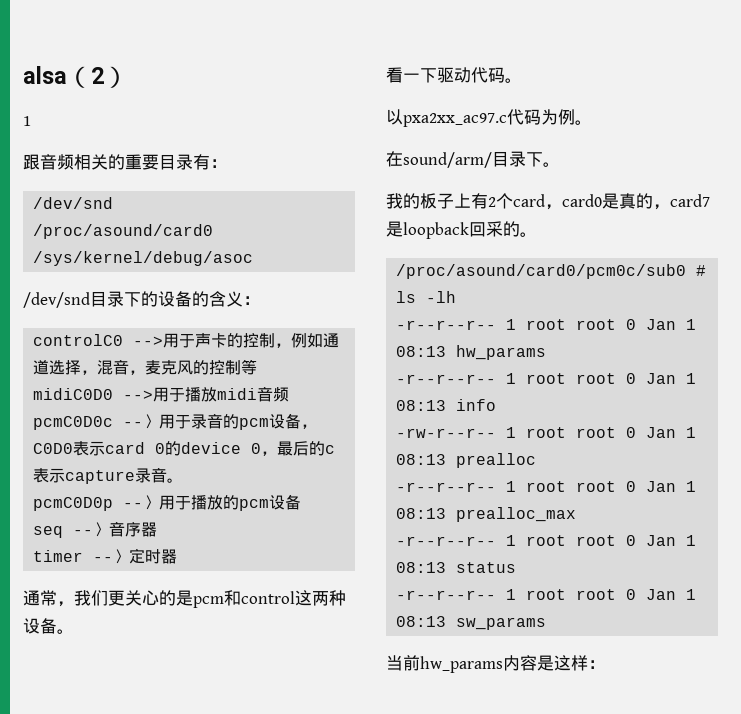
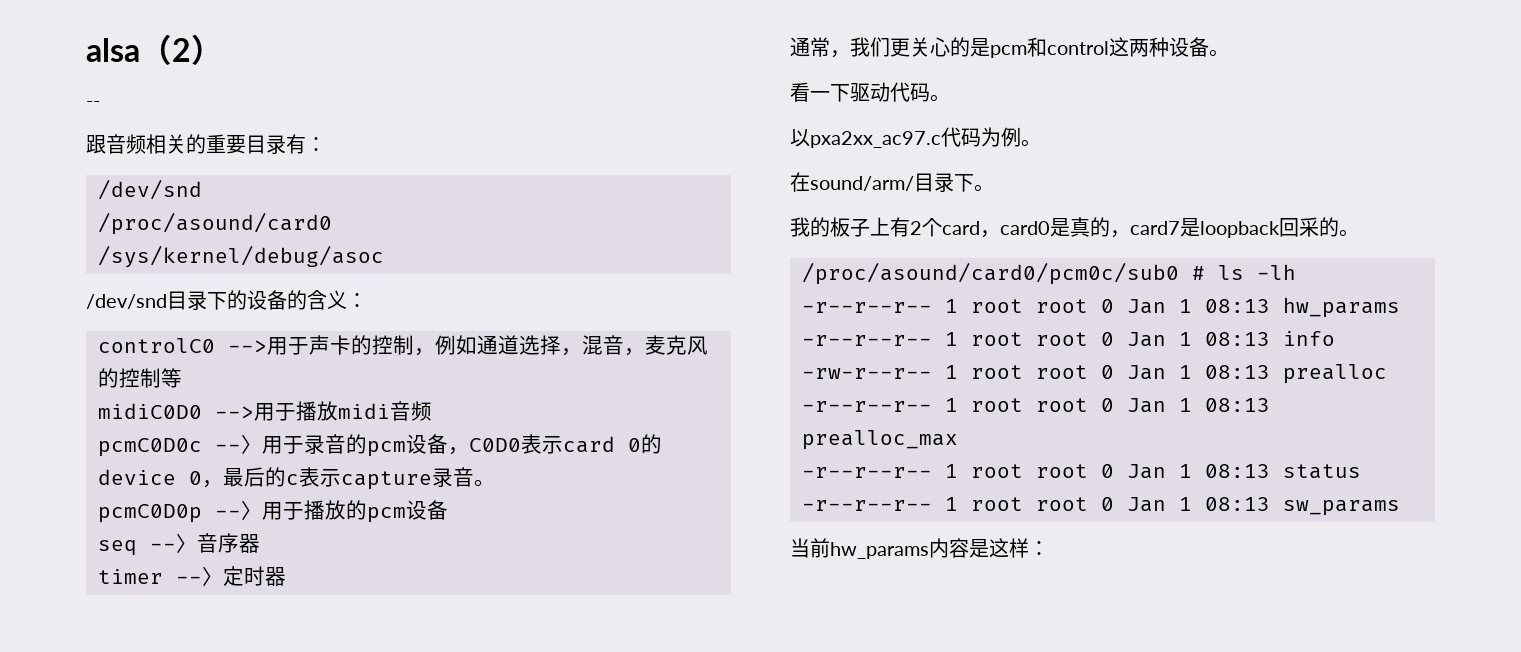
[23,116,31,126] 1 -> [86,101,100,107] --

